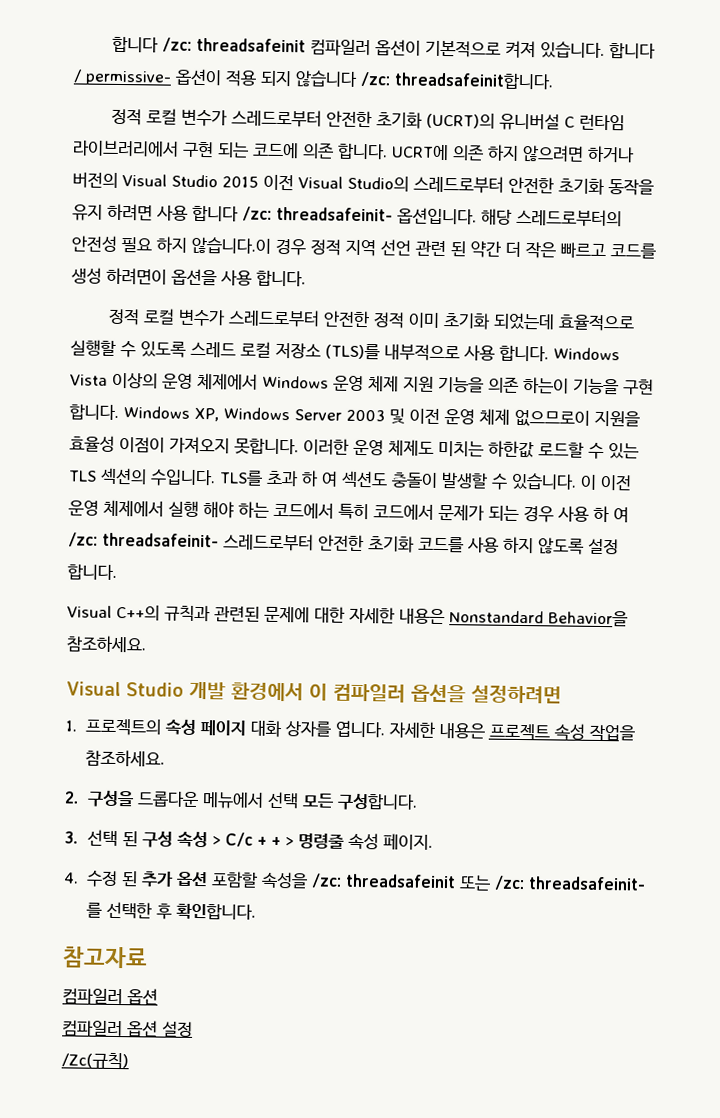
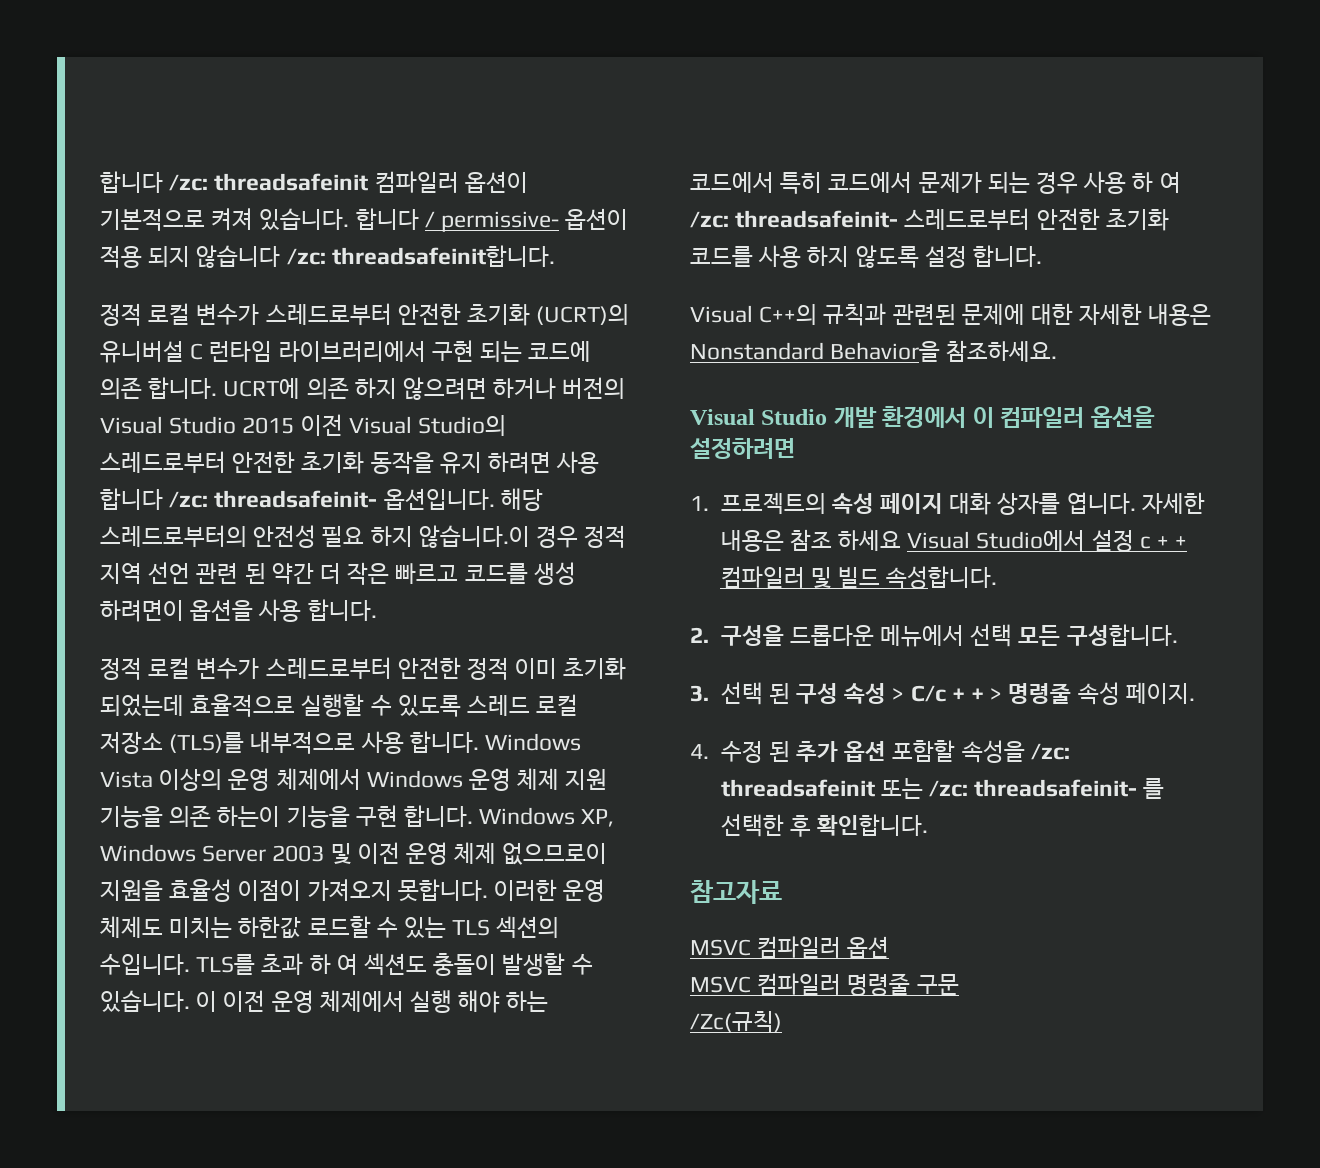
[488,723,635,742] [84,749,165,767] 프로젝트 속성 작업을 참조하세요. -> [789,529,1188,552] [720,566,998,589] 참조 하세요 Visual Studio에서 설정 c + + 컴파일러 및 빌드 속성합니다.
(148, 957) none -> [690,939,751,956] MSVC
[62,1020,193,1038] 컴파일러 옵션 설정 -> [690,973,959,996] MSVC 컴파일러 명령줄 구문

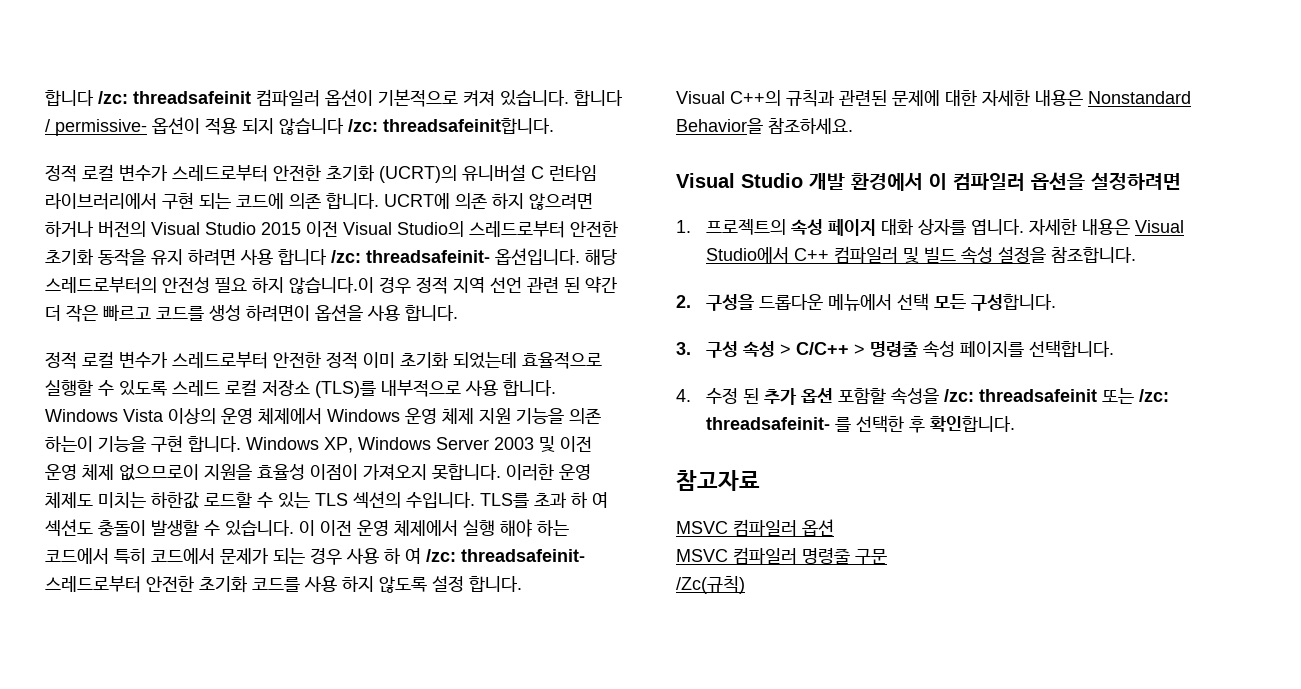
[789,529,1188,552] [720,566,998,589] 참조 하세요 Visual Studio에서 설정 c + + 컴파일러 및 빌드 속성합니다. -> [1134,220,1184,233] [705,246,1136,264] Visual Studio에서 C++ 컴파일러 및 빌드 속성 설정을 참조합니다.
[720,682,790,705] 선택 된 -> (691, 348) none
[910,685,984,702] C/c + + -> [795,342,849,355] C/C++
[1125,682,1195,704] 페이지. -> [959,340,1114,358] 페이지를 선택합니다.

